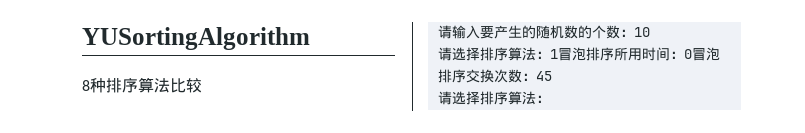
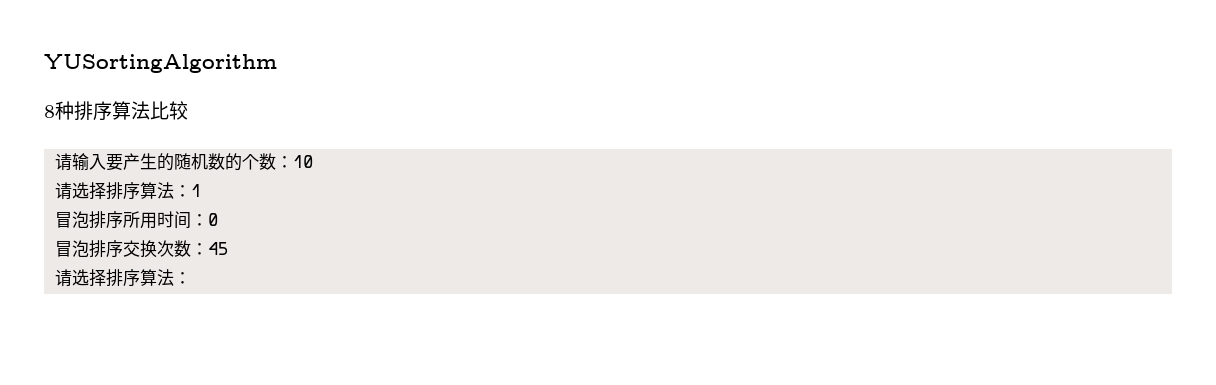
(558, 54) none -> (202, 190) //
(692, 54) none -> (219, 219) //

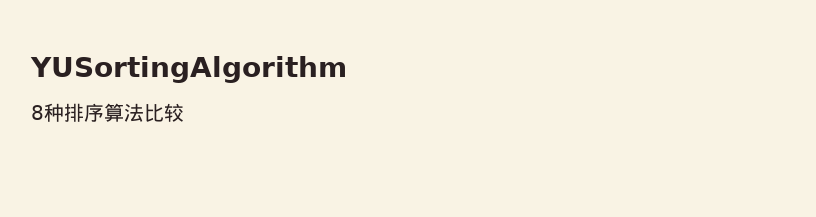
[55,153,314,171] [55,182,202,200] [55,211,219,229] [55,240,229,258] [55,269,192,287] // 请输入要产生的随机数的个数：10 // 请选择排序算法：1 // 冒泡排序所用时间：0 // 冒泡排序交换次数：45 // 请选择排序算法： -> (184, 112) none

